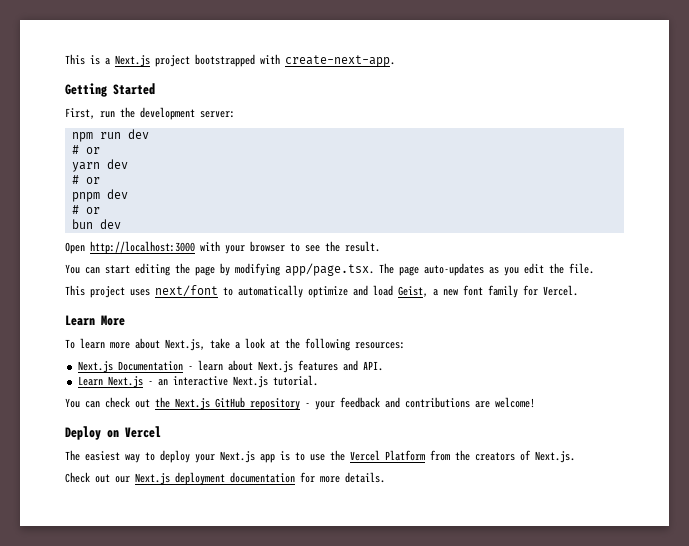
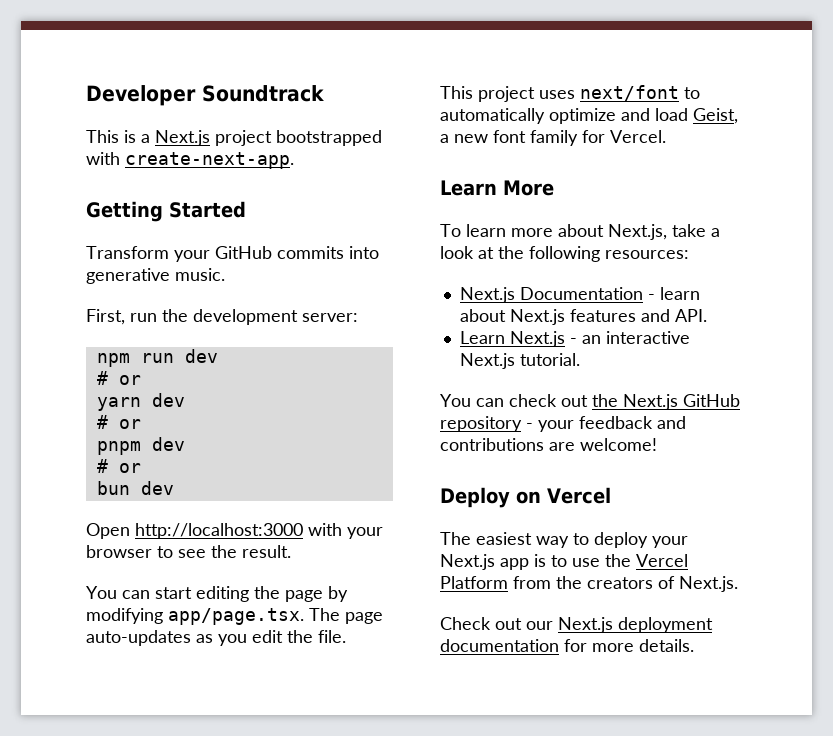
(65, 59) none -> [86,85,324,106] Developer Soundtrack //
(155, 89) none -> [86,246,379,262] [86,268,225,284] // Transform your GitHub commits into generative music.

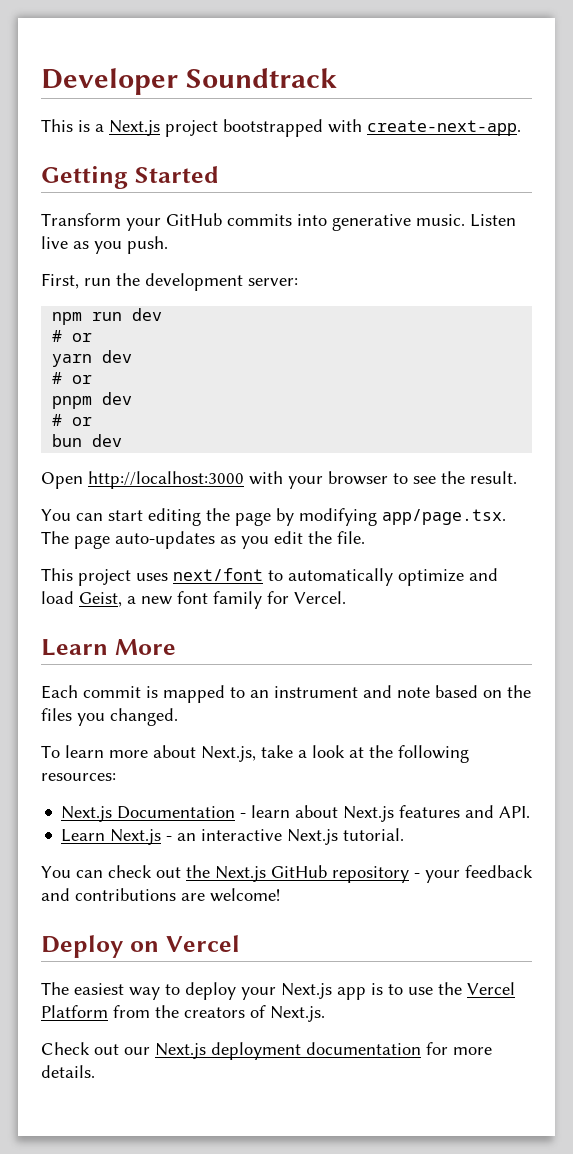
(225, 274) none -> [470,214,516,227] [41,236,168,254] Listen live as you push.
(554, 188) none -> [41,685,531,703] [41,708,178,726] // Each commit is mapped to an instrument and note based on the files you changed.

